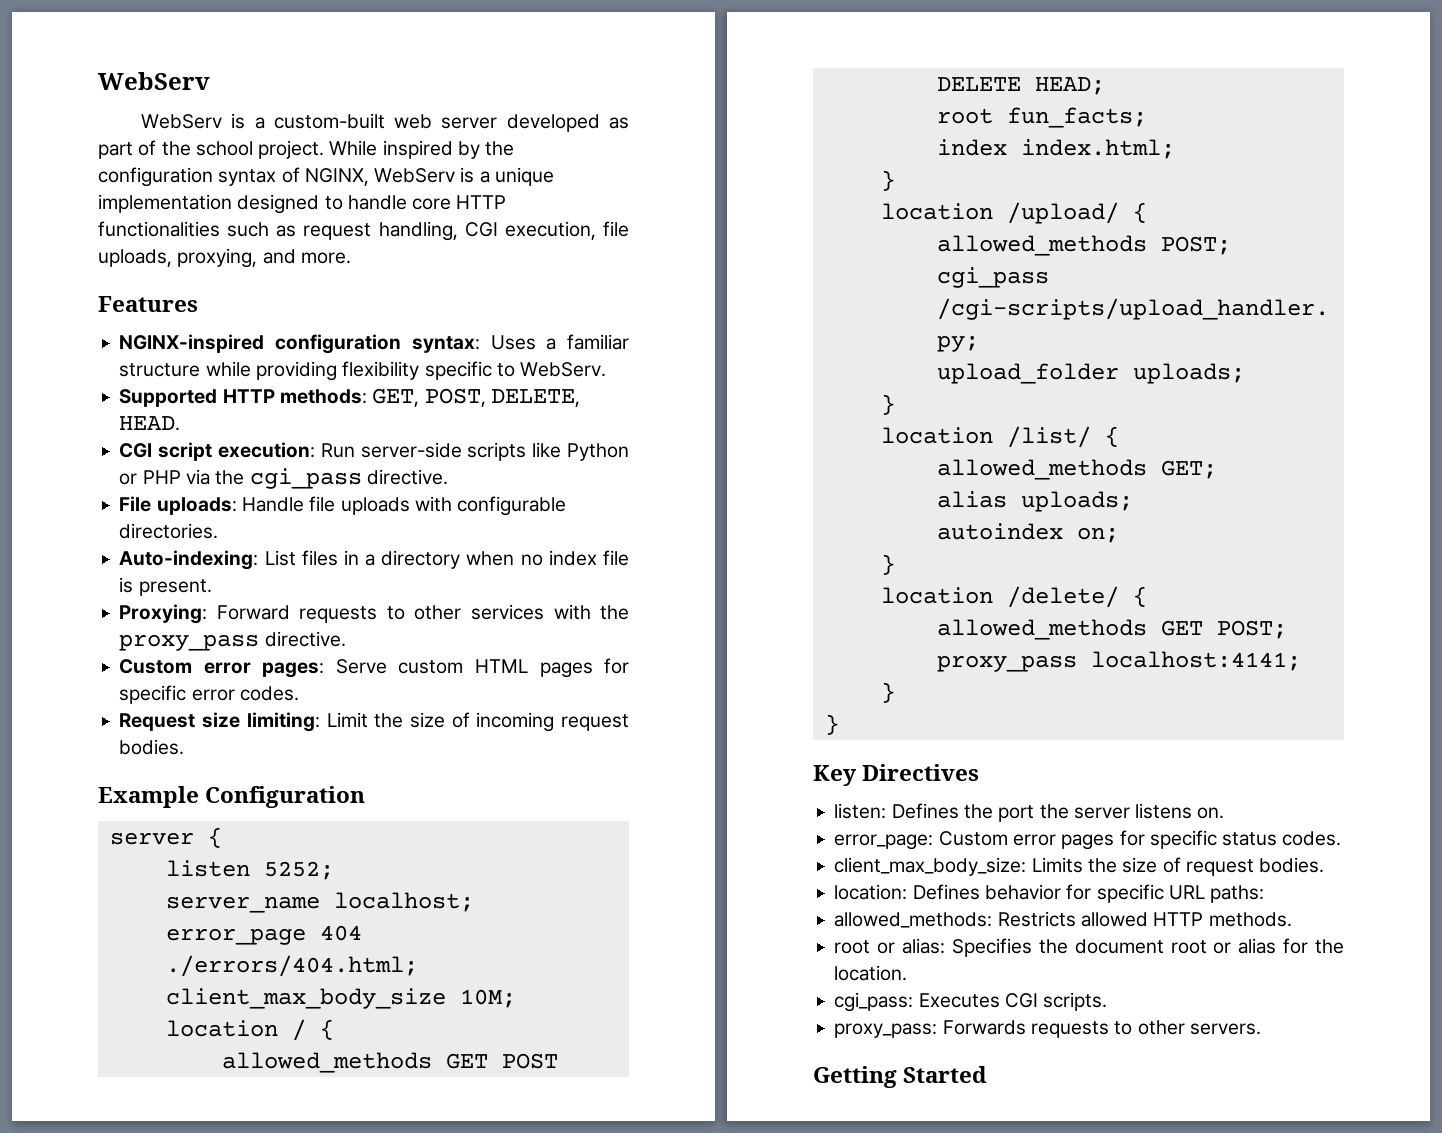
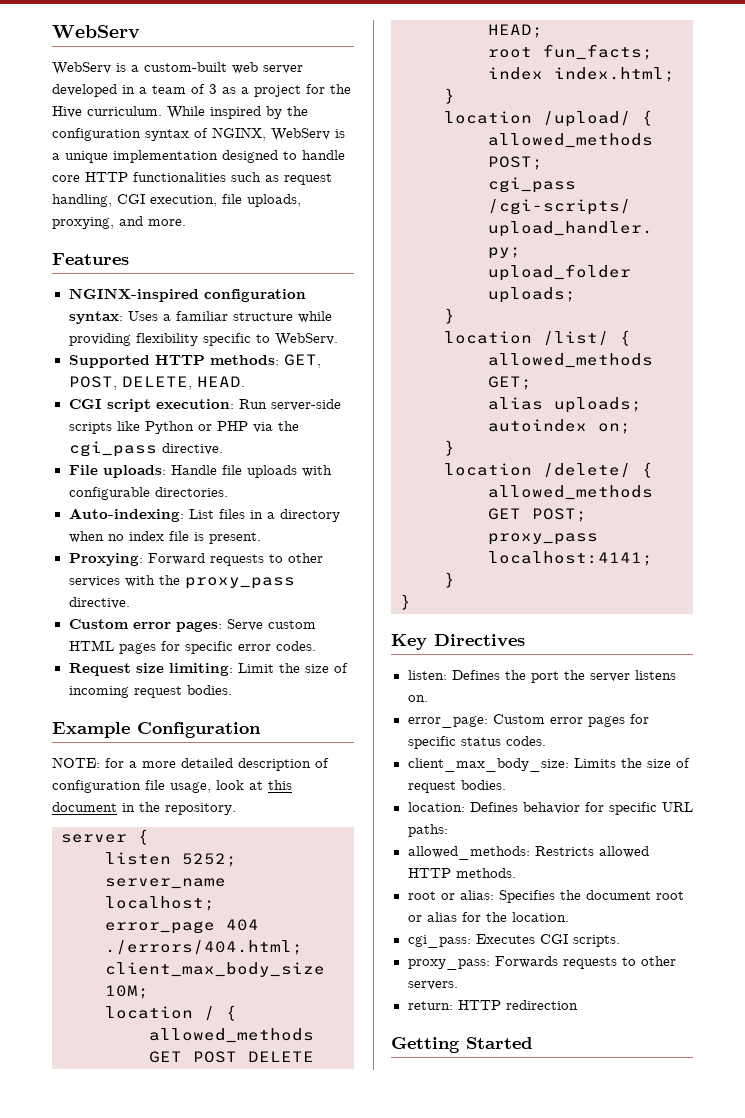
[609,117,629,129] [98,140,325,159] as part of the school project. -> [122,84,351,97] [52,106,162,118] in a team of 3 as a project for the Hive curriculum.
(366, 797) none -> [52,757,329,771] [52,780,292,793] [52,802,236,815] // NOTE: for a more detailed description of configuration file usage, look at this document in the repository.
(1261, 1029) none -> [407,1000,578,1010] // return: HTTP redirection

